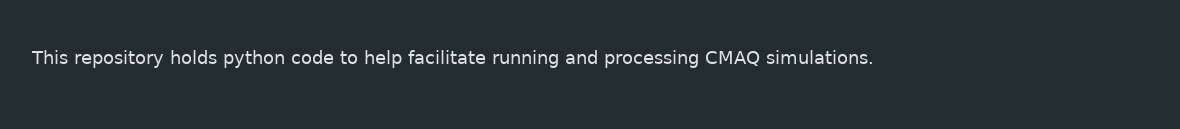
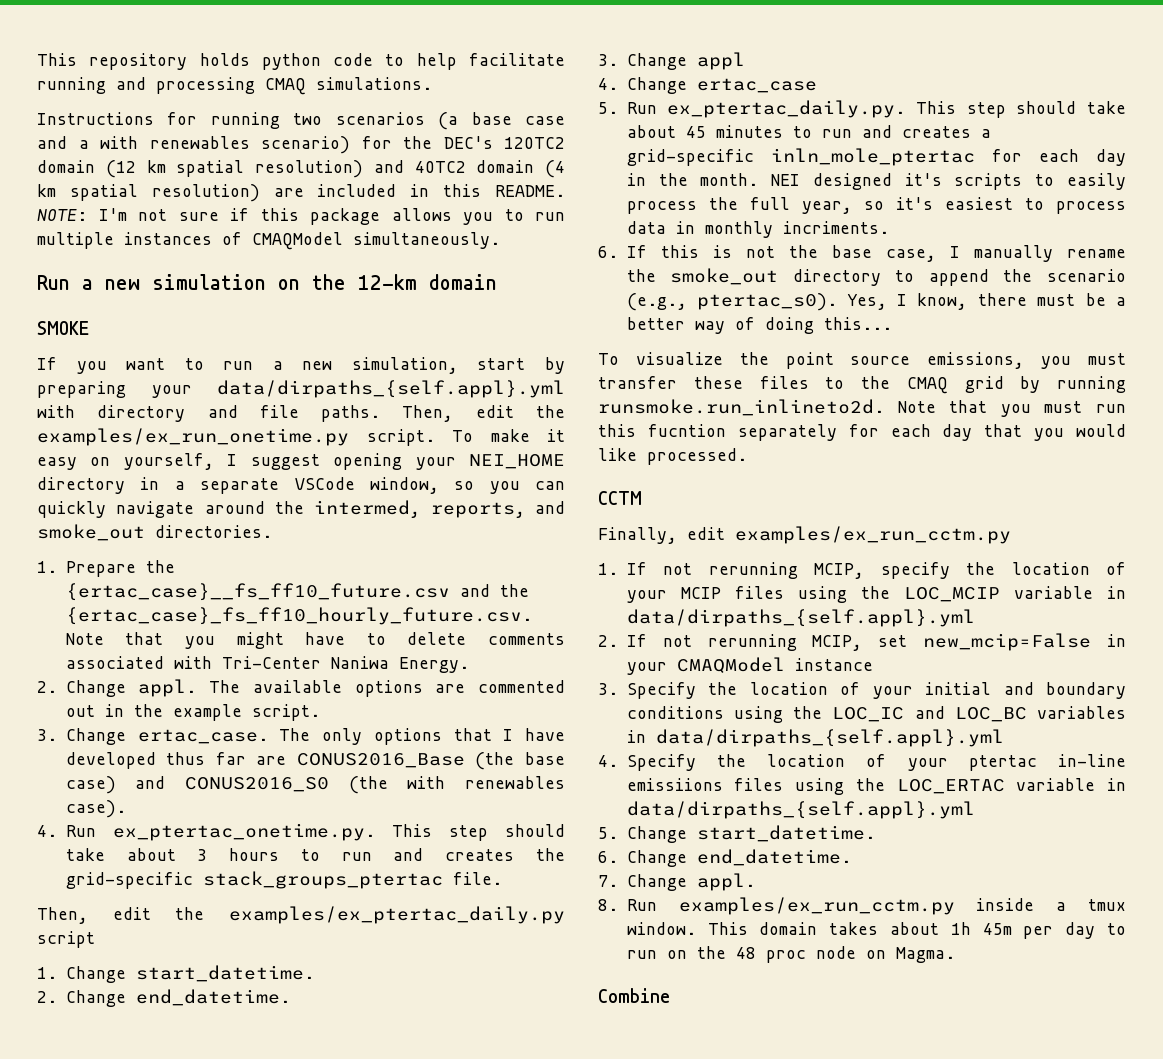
(874, 57) none -> [37,112,565,130] [37,136,565,154] [37,160,565,178] [37,184,565,202] [37,208,565,225] [37,232,500,250] [37,274,497,290] [37,321,89,335] [37,357,565,374] [37,380,565,398] [37,405,565,422] [37,428,565,446] [37,453,565,470] [37,477,565,494] [37,500,565,518] [37,524,272,541] [37,560,175,577] [65,583,529,601] [65,607,532,625] [65,632,565,649] [65,656,469,673] [37,679,565,697] [65,704,320,721] [37,728,565,745] [65,752,565,770] [65,776,565,794] [65,800,126,818] [37,823,565,841] [65,848,565,861] [65,871,502,889] [37,906,565,924] [37,931,95,948] [37,965,314,983] [37,989,290,1007] [598,52,745,70] [598,77,817,94] [598,100,1126,118] [626,125,991,138] [626,148,1126,166] [626,173,1126,190] [626,197,1126,214] [626,221,889,238] [598,245,1126,262] [626,268,1126,286] [626,293,1126,311] [626,317,892,334] [598,352,1126,369] [598,376,1126,394] [598,399,1126,417] [598,424,1126,441] [598,448,747,465] [598,491,642,505] [598,526,1011,544] [598,562,1126,579] [626,586,1126,603] [626,609,975,627] [598,633,1126,651] [626,657,873,675] [598,682,1126,699] [626,706,1126,723] [626,729,1004,747] [598,754,1126,771] [626,778,1126,795] [626,801,975,819] [598,825,875,843] [598,849,851,867] [598,873,755,891] [598,897,1126,915] [626,922,1126,939] [626,946,955,963] [598,988,670,1003] // Instructions for running two scenarios (a base case and a with renewables scenario) for the DEC's 12OTC2 domain (12 km spatial resolution) and 4OTC2 domain (4 km spatial resolution) are included in this README. NOTE: I'm not sure if this package allows you to run multiple instances of CMAQModel simultaneously. // Run a new simulation on the 12-km domain // SMOKE // If you want to run a new simulation, start by preparing your data/dirpaths_{self.appl}.yml with directory and file paths. Then, edit the examples/ex_run_onetime.py script. To make it easy on yourself, I suggest opening your NEI_HOME directory in a separate VSCode window, so you can quickly navigate around the intermed, reports, and smoke_out directories. // 1. Prepare the {ertac_case}__fs_ff10_future.csv and the {ertac_case}_fs_ff10_hourly_future.csv. Note that you might have to delete comments associated with Tri-Center Naniwa Energy. // 2. Change appl. The available options are commented out in the example script. // 3. Change ertac_case. The only options that I have developed thus far are CONUS2016_Base (the base case) and CONUS2016_S0 (the with renewables case). // 4. Run ex_ptertac_onetime.py. This step should take about 3 hours to run and creates the grid-specific stack_groups_ptertac file. // Then, edit the examples/ex_ptertac_daily.py script // 1. Change start_datetime. // 2. Change end_datetime. // 3. Change appl // 4. Change ertac_case // 5. Run ex_ptertac_daily.py. This step should take about 45 minutes to run and creates a grid-specific inln_mole_ptertac for each day in the month. NEI designed it's scripts to easily process the full year, so it's easiest to process data in monthly incriments. // 6. If this is not the base case, I manually rename the smoke_out directory to append the scenario (e.g., ptertac_s0). Yes, I know, there must be a better way of doing this... // To visualize the point source emissions, you must transfer these files to the CMAQ grid by running runsmoke.run_inlineto2d. Note that you must run this fucntion separately for each day that you would like processed. // CCTM // Finally, edit examples/ex_run_cctm.py // 1. If not rerunning MCIP, specify the location of your MCIP files using the LOC_MCIP variable in data/dirpaths_{self.appl}.yml // 2. If not rerunning MCIP, set new_mcip=False in your CMAQModel instance // 3. Specify the location of your initial and boundary conditions using the LOC_IC and LOC_BC variables in data/dirpaths_{self.appl}.yml // 4. Specify the location of your ptertac in-line emissiions files using the LOC_ERTAC variable in data/dirpaths_{self.appl}.yml // 5. Change start_datetime. // 6. Change end_datetime. // 7. Change appl. // 8. Run examples/ex_run_cctm.py inside a tmux window. This domain takes about 1h 45m per day to run on the 48 proc node on Magma. // Combine

